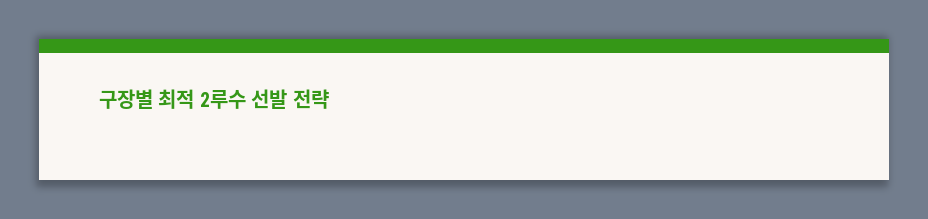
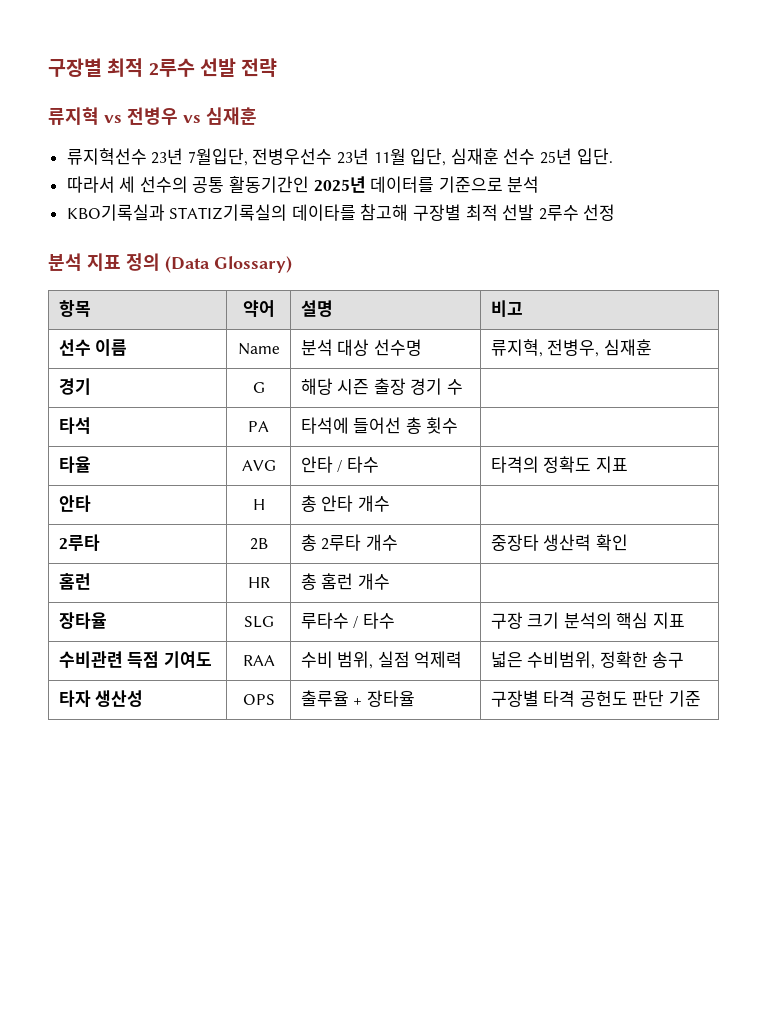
(329, 99) none -> [48,107,257,125] [66,148,613,166] [66,176,540,193] [66,204,616,221] [48,253,292,273] [58,300,91,317] [242,300,275,317] [300,300,333,317] [490,300,523,317] [58,339,128,356] [237,343,280,355] [300,339,422,356] [490,339,652,357] [58,378,91,395] [252,382,265,393] [300,378,463,395] [58,417,91,434] [248,421,269,432] [300,417,459,434] [58,456,91,473] [241,460,276,471] [300,456,379,473] [490,456,628,473] [58,495,91,512] [252,499,265,510] [300,495,390,512] [58,534,100,551] [249,538,268,550] [300,534,398,551] [490,534,628,551] [58,573,91,590] [247,577,270,588] [300,573,390,590] [58,612,107,629] [243,616,274,628] [300,612,395,629] [490,612,685,629] [58,651,212,668] [242,655,275,666] [300,651,463,669] [490,651,685,669] [58,690,144,707] [242,694,275,705] [300,690,415,707] [490,690,701,707] // 류지혁 vs 전병우 vs 심재훈 // 류지혁선수 23년 7월입단, 전병우선수 23년 11월 입단, 심재훈 선수 25년 입단. // 따라서 세 선수의 공통 활동기간인 2025년 데이터를 기준으로 분석 // KBO기록실과 STATIZ기록실의 데이타를 참고해 구장별 최적 선발 2루수 선정 // 분석 지표 정의 (Data Glossary) // 항목 | 약어 | 설명 | 비고 // 선수 이름 | Name | 분석 대상 선수명 | 류지혁, 전병우, 심재훈 // 경기 | G | 해당 시즌 출장 경기 수 | // 타석 | PA | 타석에 들어선 총 횟수 | // 타율 | AVG | 안타 / 타수 | 타격의 정확도 지표 // 안타 | H | 총 안타 개수 | // 2루타 | 2B | 총 2루타 개수 | 중장타 생산력 확인 // 홈런 | HR | 총 홈런 개수 | // 장타율 | SLG | 루타수 / 타수 | 구장 크기 분석의 핵심 지표 // 수비관련 득점 기여도 | RAA | 수비 범위, 실점 억제력 | 넓은 수비범위, 정확한 송구 // 타자 생산성 | OPS | 출루율 + 장타율 | 구장별 타격 공헌도 판단 기준

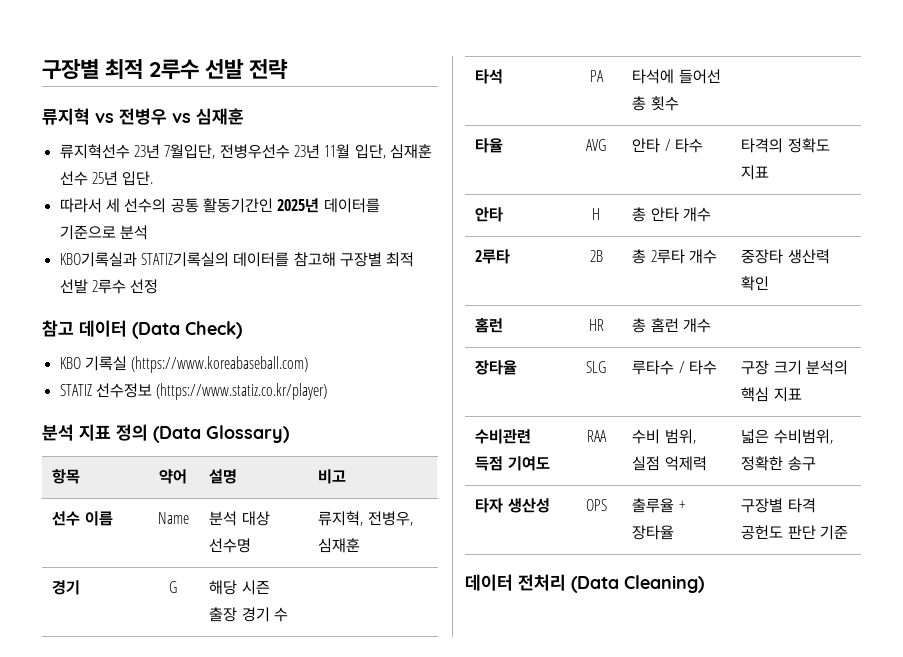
[291,204,356,221] 데이타를 -> [233,252,290,267] 데이터를
(616, 212) none -> [42,320,242,339] [59,356,309,373] [59,383,328,400] // 참고 데이터 (Data Check) // KBO 기록실 (https://www.koreabaseball.com) // STATIZ 선수정보 (https://www.statiz.co.kr/player)
(701, 698) none -> [465,574,704,593] // 데이터 전처리 (Data Cleaning)

